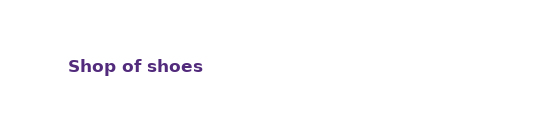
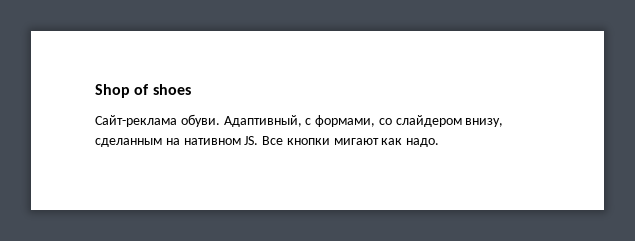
(203, 65) none -> [95,114,504,127] [95,136,440,147] // Сайт-реклама обуви. Адаптивный, с формами, со слайдером внизу, сделанным на нативном JS. Все кнопки мигают как надо.

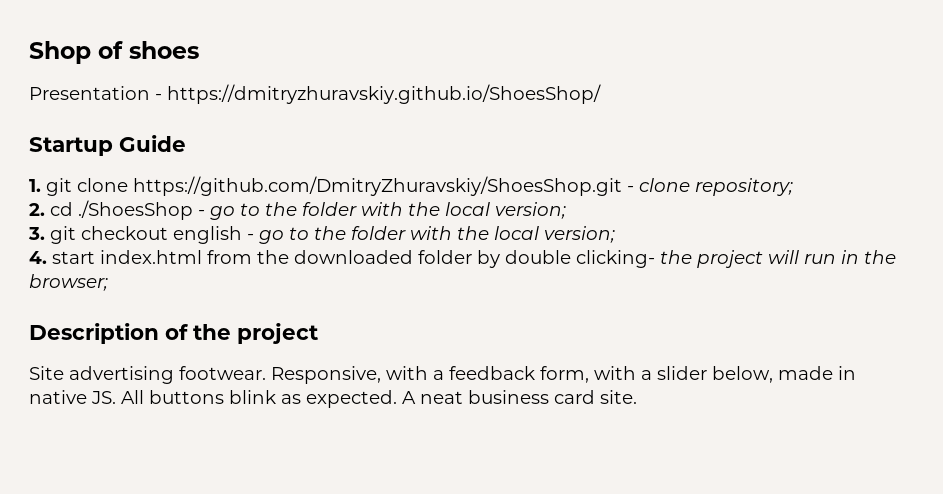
[95,114,504,127] [95,136,440,147] Сайт-реклама обуви. Адаптивный, с формами, со слайдером внизу, сделанным на нативном JS. Все кнопки мигают как надо. -> [29,84,601,104] [29,135,186,156] [29,176,793,196] [29,200,566,220] [28,226,615,244] [29,250,896,268] [29,274,108,291] [29,323,318,344] [29,366,856,384] [29,390,637,408] Presentation - https://dmitryzhuravskiy.github.io/ShoesShop/ // Startup Guide // 1. git clone https://github.com/DmitryZhuravskiy/ShoesShop.git - clone repository; // 2. cd ./ShoesShop - go to the folder with the local version; // 3. git checkout english - go to the folder with the local version; // 4. start index.html from the downloaded folder by double clicking- the project will run in the browser; // Description of the project // Site advertising footwear. Responsive, with a feedback form, with a slider below, made in native JS. All buttons blink as expected. A neat business card site.

